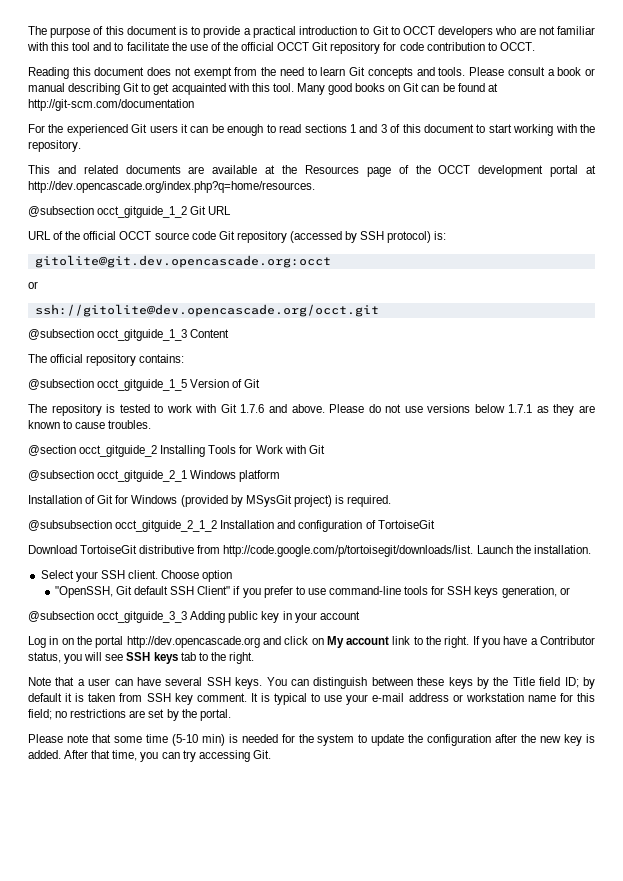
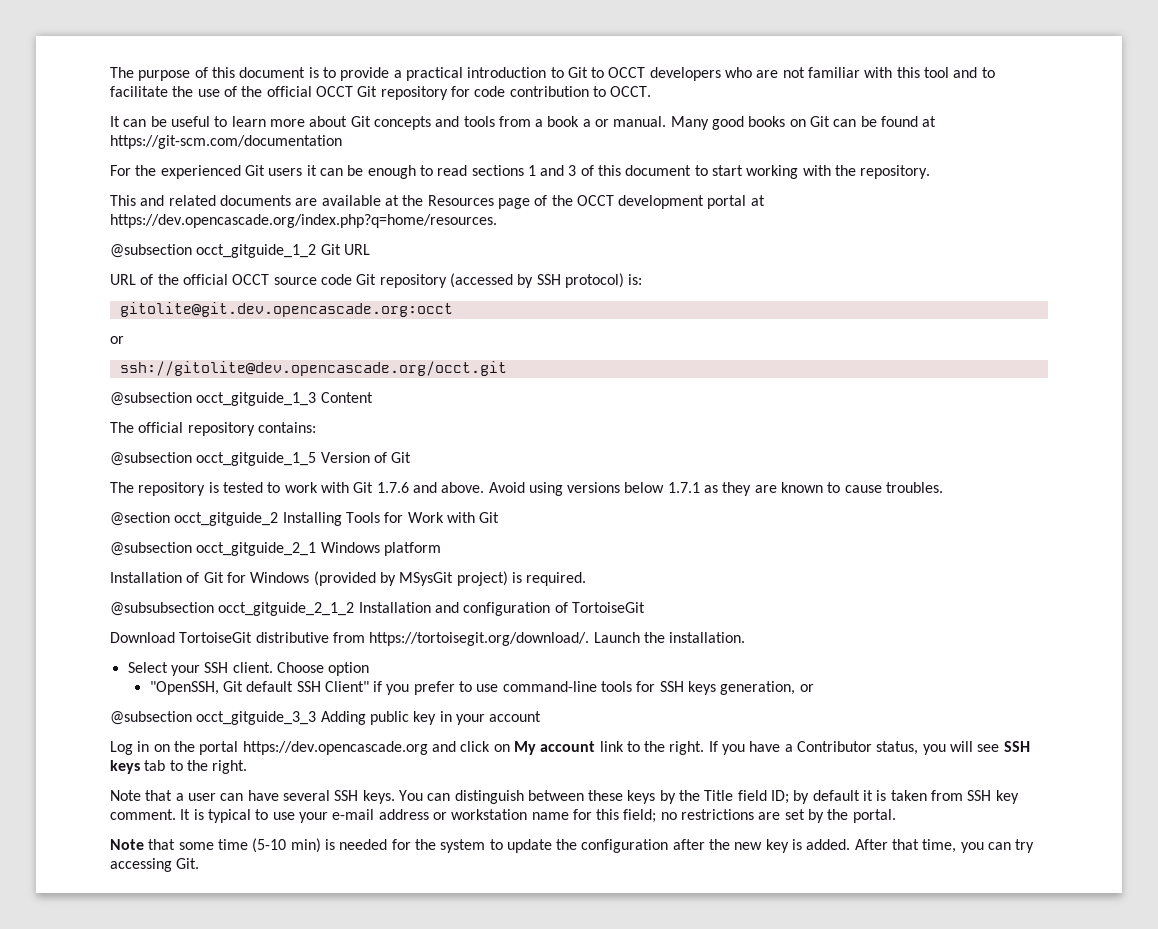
[28,67,595,79] [28,83,294,95] Reading this document does not exempt from the need to learn Git concepts and tools. Please consult a book or manual describing Git to get acquainted with this tool. -> [110,116,667,130] It can be useful to learn more about Git concepts and tools from a book a or manual.
[28,99,194,111] http://git-scm.com/documentation -> [110,135,342,149] https://git-scm.com/documentation
[28,181,315,193] http://dev.opencascade.org/index.php?q=home/resources. -> [110,214,497,228] https://dev.opencascade.org/index.php?q=home/resources.
[329,404,423,413] Please do not use -> [488,482,563,496] Avoid using
[223,545,474,557] http://code.google.com/p/tortoisegit/downloads/list. -> [369,632,590,646] https://tortoisegit.org/download/.
[126,636,260,648] http://dev.opencascade.org -> [242,741,428,755] https://dev.opencascade.org
[28,734,88,743] Please note -> [110,839,144,850] Note

